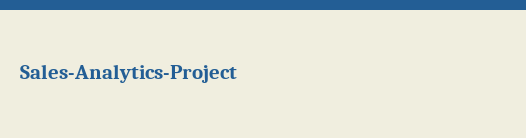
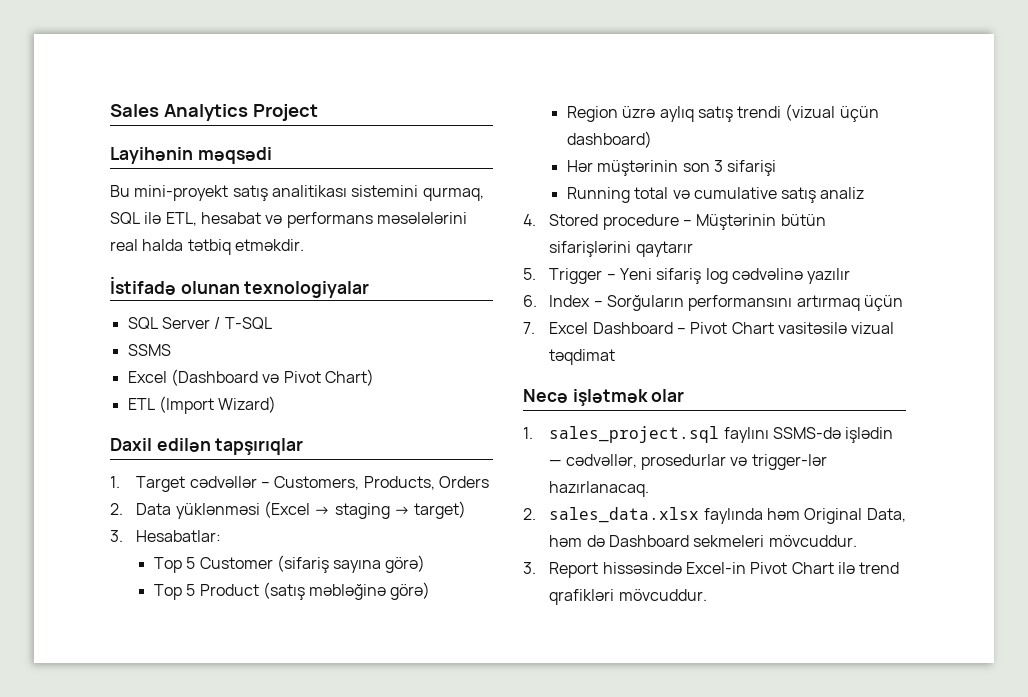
[20,64,237,83] Sales-Analytics-Project -> [110,104,318,121] [110,147,272,164] [110,185,484,201] [110,212,467,228] [110,239,304,255] [110,277,370,298] [127,317,272,330] [127,344,171,356] [127,369,374,386] [127,396,277,414] [110,438,304,455] [110,476,489,492] [110,501,467,519] [110,530,222,542] [153,555,426,573] [153,582,431,600] [566,104,879,122] [566,131,652,148] [566,160,777,176] [566,187,865,203] [523,214,826,230] [549,241,693,257] [523,268,851,284] [523,295,903,311] [523,322,895,334] [549,349,616,365] [523,389,685,406] [523,426,894,443] [549,454,827,470] [549,481,650,497] [523,507,906,524] [549,535,857,547] [523,562,900,578] [549,589,707,605] Sales Analytics Project // Layihənin məqsədi // Bu mini-proyekt satış analitikası sistemini qurmaq, SQL ilə ETL, hesabat və performans məsələlərini real halda tətbiq etməkdir. // İstifadə olunan texnologiyalar // SQL Server / T-SQL // SSMS // Excel (Dashboard və Pivot Chart) // ETL (Import Wizard) // Daxil edilən tapşırıqlar // 1. Target cədvəllər – Customers, Products, Orders // 2. Data yüklənməsi (Excel → staging → target) // 3. Hesabatlar: // Top 5 Customer (sifariş sayına görə) // Top 5 Product (satış məbləğinə görə) // Region üzrə aylıq satış trendi (vizual üçün dashboard) // Hər müştərinin son 3 sifarişi // Running total və cumulative satış analiz // 4. Stored procedure – Müştərinin bütün sifarişlərini qaytarır // 5. Trigger – Yeni sifariş log cədvəlinə yazılır // 6. Index – Sorğuların performansını artırmaq üçün // 7. Excel Dashboard – Pivot Chart vasitəsilə vizual təqdimat // Necə işlətmək olar // 1. sales_project.sql faylını SSMS-də işlədin — cədvəllər, prosedurlar və trigger-lər hazırlanacaq. // 2. sales_data.xlsx faylında həm Original Data, həm də Dashboard sekmeleri mövcuddur. // 3. Report hissəsində Excel-in Pivot Chart ilə trend qrafikləri mövcuddur.

